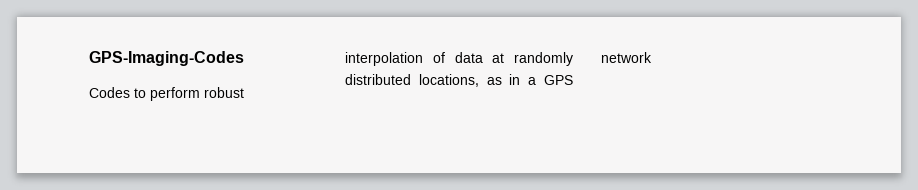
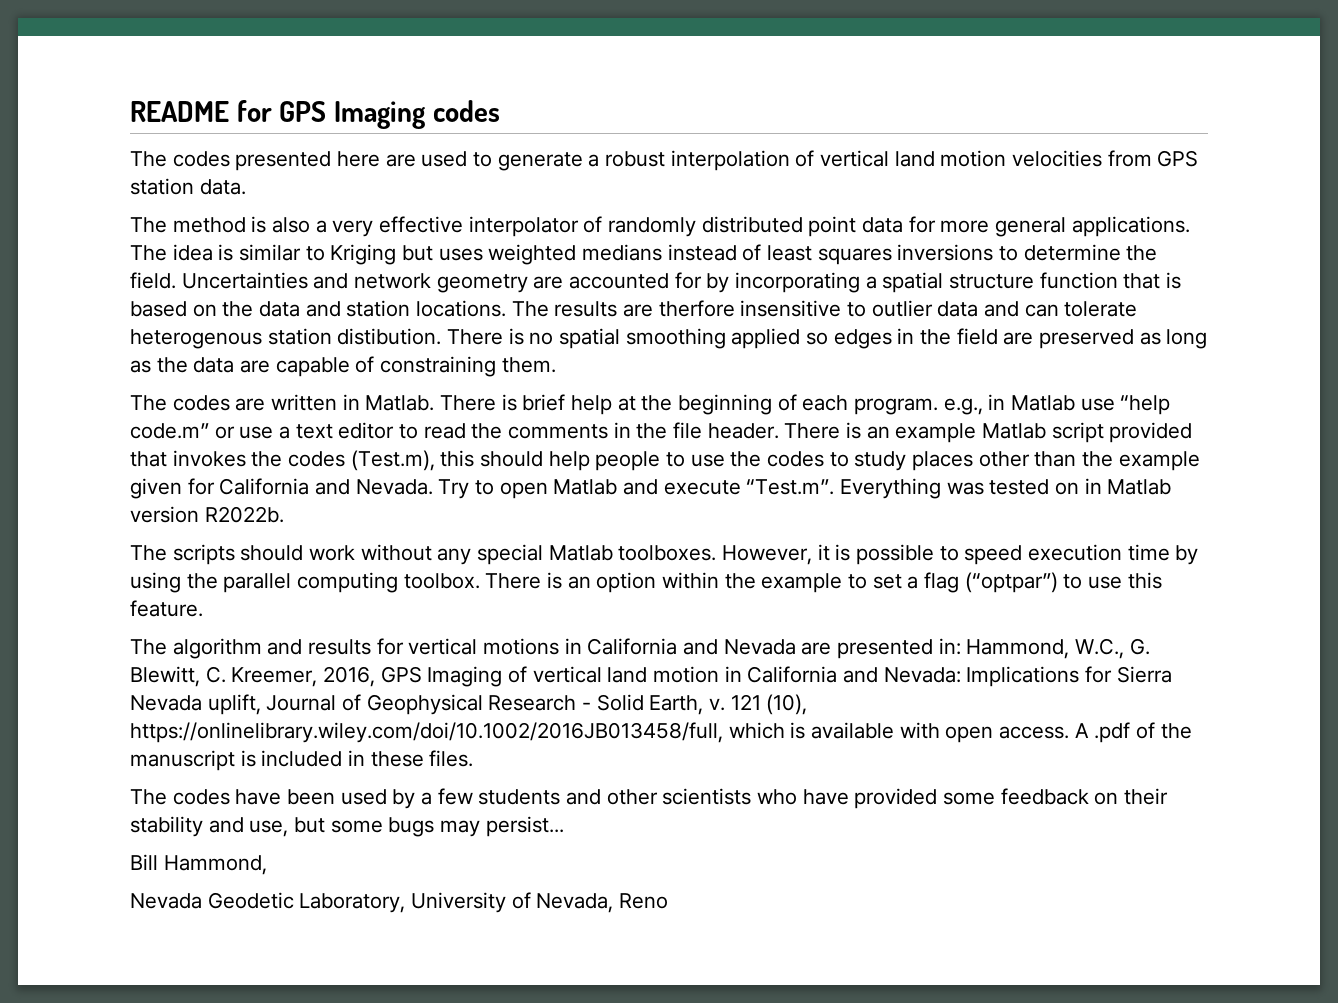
[89,51,244,66] [89,87,244,101] [345,52,573,66] [345,74,573,87] [601,52,652,63] GPS-Imaging-Codes // Codes to perform robust interpolation of data at randomly distributed locations, as in a GPS network -> [130,100,500,129] [130,150,1199,171] [130,178,246,195] [130,216,1190,237] [130,244,1158,265] [130,272,1182,293] [130,300,1138,317] [130,328,1208,349] [130,356,556,377] [130,394,1171,415] [130,422,1193,443] [130,450,1200,471] [130,478,1172,499] [130,506,284,523] [130,544,1199,565] [130,572,1162,593] [130,600,203,617] [130,638,1150,659] [130,666,1172,687] [130,694,808,715] [130,722,1192,743] [130,750,474,771] [130,788,1169,809] [130,816,564,837] [130,854,267,875] [130,892,669,913] README for GPS Imaging codes // The codes presented here are used to generate a robust interpolation of vertical land motion velocities from GPS station data. // The method is also a very effective interpolator of randomly distributed point data for more general applications. The idea is similar to Kriging but uses weighted medians instead of least squares inversions to determine the field. Uncertainties and network geometry are accounted for by incorporating a spatial structure function that is based on the data and station locations. The results are therfore insensitive to outlier data and can tolerate heterogenous station distibution. There is no spatial smoothing applied so edges in the field are preserved as long as the data are capable of constraining them. // The codes are written in Matlab. There is brief help at the beginning of each program. e.g., in Matlab use “help code.m” or use a text editor to read the comments in the file header. There is an example Matlab script provided that invokes the codes (Test.m), this should help people to use the codes to study places other than the example given for California and Nevada. Try to open Matlab and execute “Test.m”. Everything was tested on in Matlab version R2022b. // The scripts should work without any special Matlab toolboxes. However, it is possible to speed execution time by using the parallel computing toolbox. There is an option within the example to set a flag (“optpar”) to use this feature. // The algorithm and results for vertical motions in California and Nevada are presented in: Hammond, W.C., G. Blewitt, C. Kreemer, 2016, GPS Imaging of vertical land motion in California and Nevada: Implications for Sierra Nevada uplift, Journal of Geophysical Research - Solid Earth, v. 121 (10), https://onlinelibrary.wiley.com/doi/10.1002/2016JB013458/full, which is available with open access. A .pdf of the manuscript is included in these files. // The codes have been used by a few students and other scientists who have provided some feedback on their stability and use, but some bugs may persist... // Bill Hammond, // Nevada Geodetic Laboratory, University of Nevada, Reno

